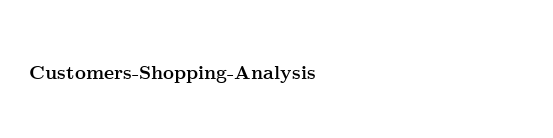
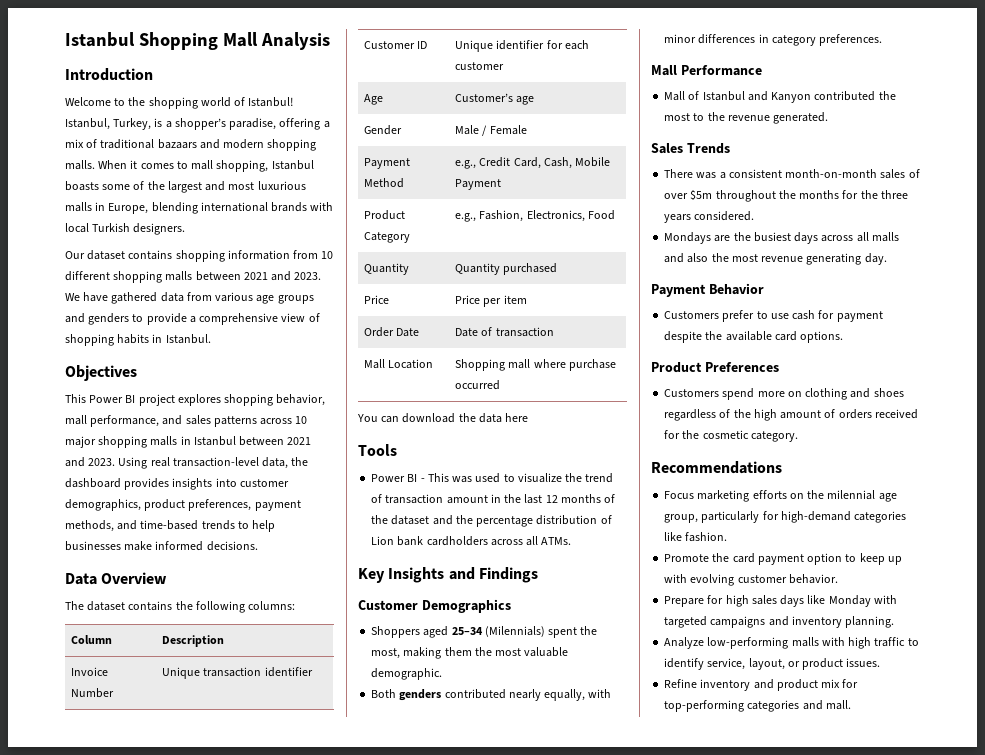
[29,66,316,83] Customers-Shopping-Analysis -> [65,32,330,50] [65,68,153,81] [65,97,294,109] [65,118,330,130] [65,139,317,151] [65,160,314,172] [65,181,306,193] [65,202,334,214] [65,223,186,235] [65,250,334,262] [65,271,322,283] [65,292,314,304] [65,313,320,325] [65,334,211,346] [65,365,137,381] [65,394,326,406] [65,415,308,427] [65,436,312,448] [65,457,309,469] [65,478,289,490] [65,499,301,511] [65,520,276,532] [65,541,258,551] [65,572,168,585] [65,601,296,613] [71,635,113,644] [162,635,225,647] [71,667,109,676] [71,688,115,698] [162,667,313,679] [364,41,428,49] [455,40,589,52] [455,62,505,70] [364,94,384,105] [455,93,535,105] [364,125,403,135] [455,125,527,136] [364,158,411,169] [364,178,405,188] [455,157,611,169] [455,179,502,190] [364,210,406,220] [364,232,411,243] [455,210,615,222] [364,263,410,275] [455,263,558,275] [364,295,390,304] [455,295,527,307] [364,327,420,337] [455,327,554,337] [364,359,434,369] [455,359,616,371] [455,380,501,390] [357,413,529,423] [358,444,397,456] [371,473,614,483] [371,494,616,504] [371,515,612,527] [371,536,572,546] [358,567,538,583] [358,599,511,613] [371,626,598,638] [371,647,569,659] [371,668,443,680] [371,689,612,701] [664,34,883,46] [651,65,762,76] [664,91,896,103] [664,112,829,124] [651,143,730,154] [664,169,920,179] [664,190,908,202] [664,211,755,223] [664,232,899,244] [664,253,887,265] [651,283,764,297] [664,310,883,322] [664,331,844,343] [651,362,779,373] [664,388,904,400] [664,409,918,421] [664,430,798,442] [651,461,782,474] [664,490,897,502] [664,511,907,523] [664,532,728,542] [664,553,902,565] [664,574,838,586] [664,595,897,607] [664,616,895,628] [664,637,919,649] [664,658,881,670] [664,679,859,691] [664,700,851,712] Istanbul Shopping Mall Analysis // Introduction // Welcome to the shopping world of Istanbul! Istanbul, Turkey, is a shopper’s paradise, offering a mix of traditional bazaars and modern shopping malls. When it comes to mall shopping, Istanbul boasts some of the largest and most luxurious malls in Europe, blending international brands with local Turkish designers. // Our dataset contains shopping information from 10 different shopping malls between 2021 and 2023. We have gathered data from various age groups and genders to provide a comprehensive view of shopping habits in Istanbul. // Objectives // This Power BI project explores shopping behavior, mall performance, and sales patterns across 10 major shopping malls in Istanbul between 2021 and 2023. Using real transaction-level data, the dashboard provides insights into customer demographics, product preferences, payment methods, and time-based trends to help businesses make informed decisions. // Data Overview // The dataset contains the following columns: // Column | Description // Invoice Number | Unique transaction identifier // Customer ID | Unique identifier for each customer // Age | Customer’s age // Gender | Male / Female // Payment Method | e.g., Credit Card, Cash, Mobile Payment // Product Category | e.g., Fashion, Electronics, Food // Quantity | Quantity purchased // Price | Price per item // Order Date | Date of transaction // Mall Location | Shopping mall where purchase occurred // You can download the data here // Tools // Power BI - This was used to visualize the trend of transaction amount in the last 12 months of the dataset and the percentage distribution of Lion bank cardholders across all ATMs. // Key Insights and Findings // Customer Demographics // Shoppers aged 25–34 (Milennials) spent the most, making them the most valuable demographic. // Both genders contributed nearly equally, with minor differences in category preferences. // Mall Performance // Mall of Istanbul and Kanyon contributed the most to the revenue generated. // Sales Trends // There was a consistent month-on-month sales of over $5m throughout the months for the three years considered. // Mondays are the busiest days across all malls and also the most revenue generating day. // Payment Behavior // Customers prefer to use cash for payment despite the available card options. // Product Preferences // Customers spend more on clothing and shoes regardless of the high amount of orders received for the cosmetic category. // Recommendations // Focus marketing efforts on the milennial age group, particularly for high-demand categories like fashion. // Promote the card payment option to keep up with evolving customer behavior. // Prepare for high sales days like Monday with targeted campaigns and inventory planning. // Analyze low-performing malls with high traffic to identify service, layout, or product issues. // Refine inventory and product mix for top-performing categories and mall.

